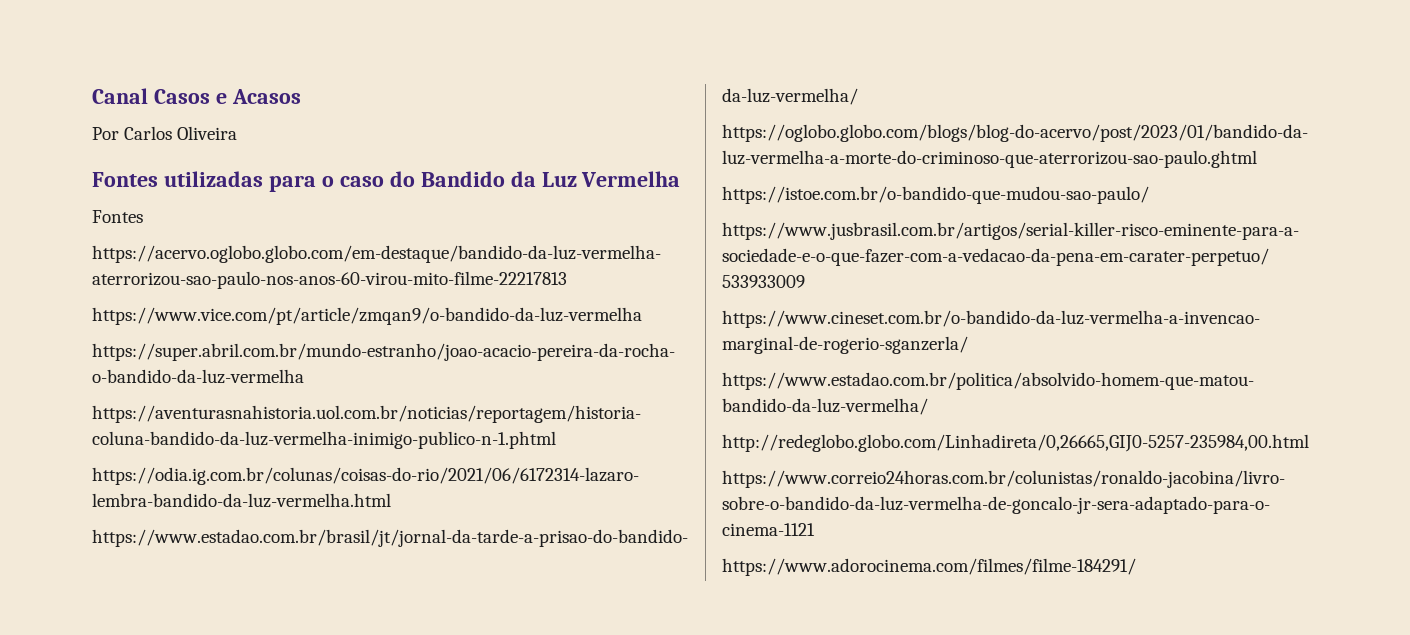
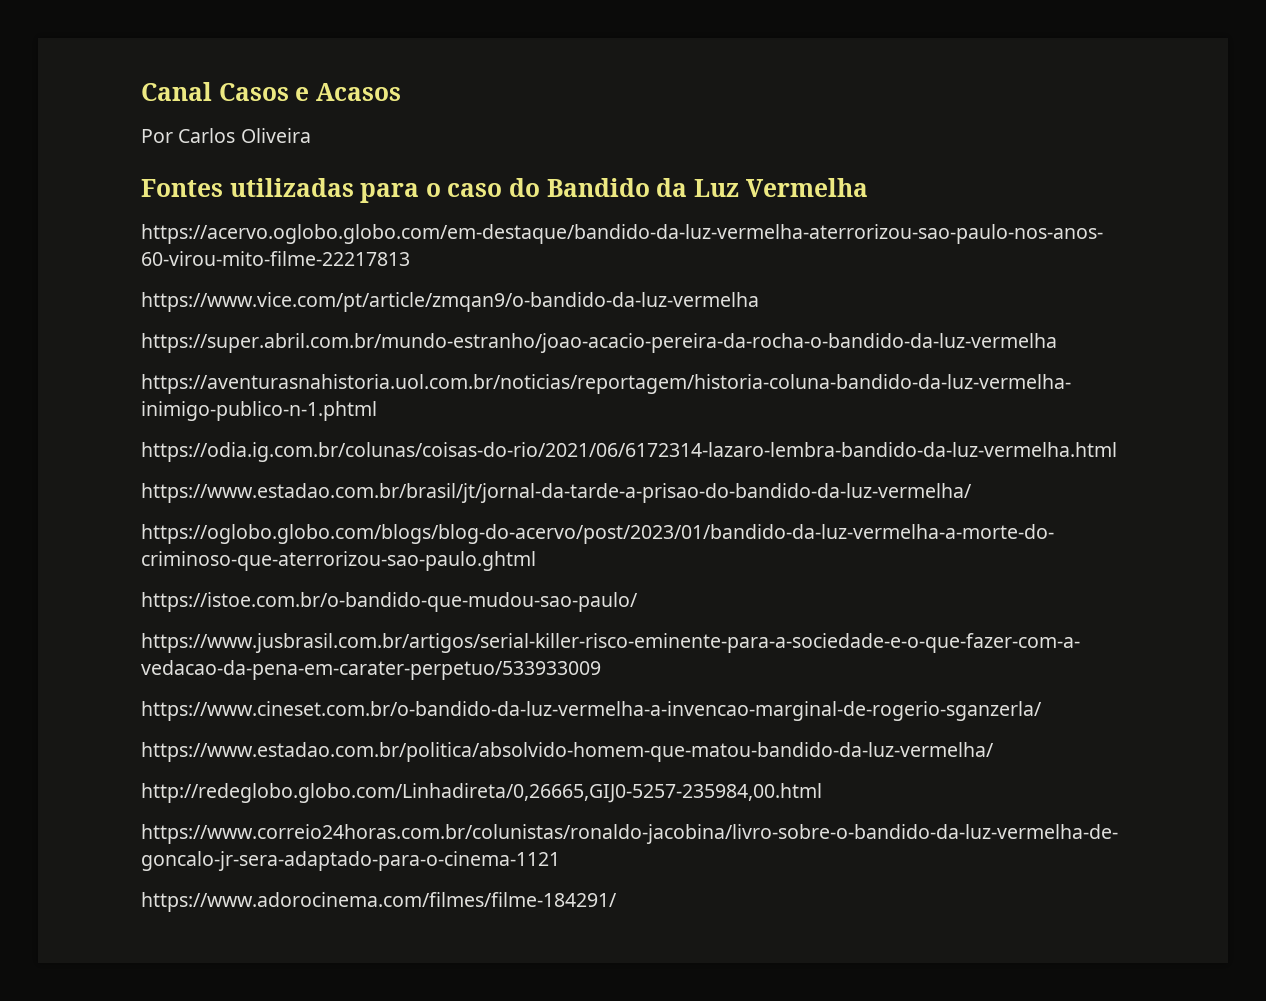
[92,210,143,223] // Fontes -> (868, 187) none

